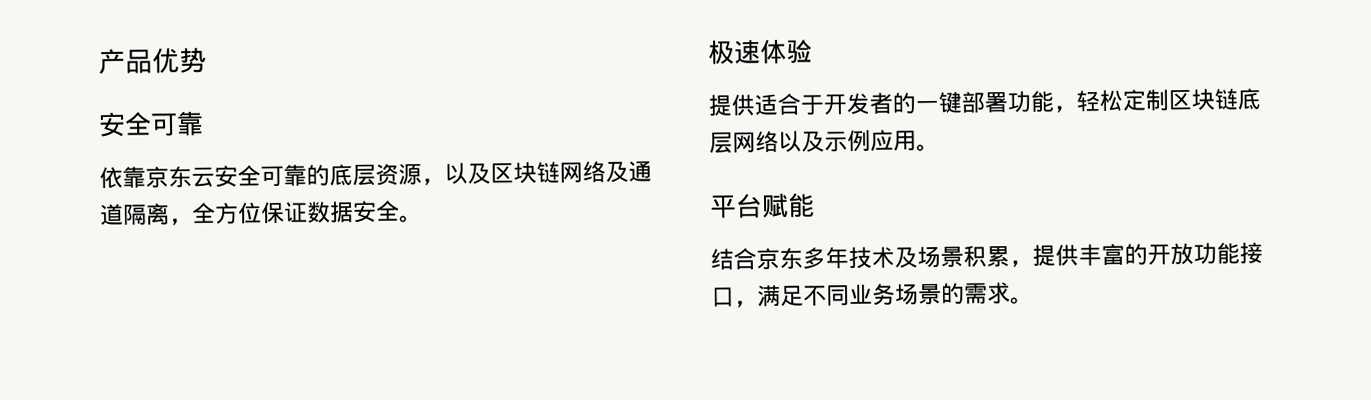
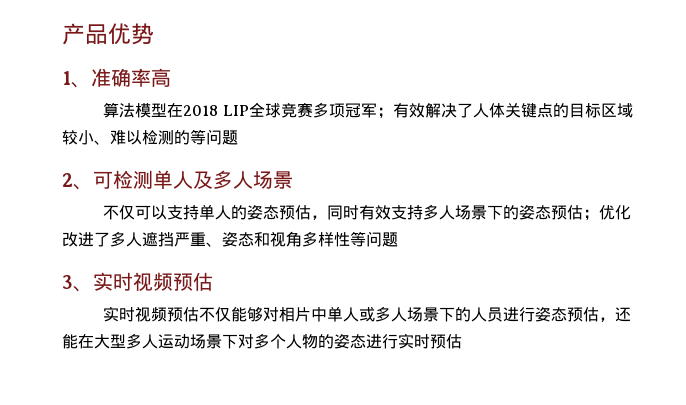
[98,110,204,138] [99,160,652,190] [100,200,423,226] [708,38,813,65] [708,88,1261,117] [709,129,940,154] [709,192,815,219] [710,242,1263,271] [711,282,1034,308] 安全可靠 // 依靠京东云安全可靠的底层资源，以及区块链网络及通道隔离，全方位保证数据安全。 // 极速体验 // 提供适合于开发者的一键部署功能，轻松定制区块链底层网络以及示例应用。 // 平台赋能 // 结合京东多年技术及场景积累，提供丰富的开放功能接口，满足不同业务场景的需求。 -> [62,68,171,88] [103,102,633,119] [62,129,238,145] [62,170,293,190] [103,204,632,221] [62,231,398,247] [62,272,213,292] [103,306,632,322] [62,333,462,349] 1、准确率高 // 算法模型在2018 LIP全球竞赛多项冠军；有效解决了人体关键点的目标区域较小、难以检测的等问题 // 2、可检测单人及多人场景 // 不仅可以支持单人的姿态预估，同时有效支持多人场景下的姿态预估；优化改进了多人遮挡严重、姿态和视角多样性等问题 // 3、实时视频预估 // 实时视频预估不仅能够对相片中单人或多人场景下的人员进行姿态预估，还能在大型多人运动场景下对多个人物的姿态进行实时预估

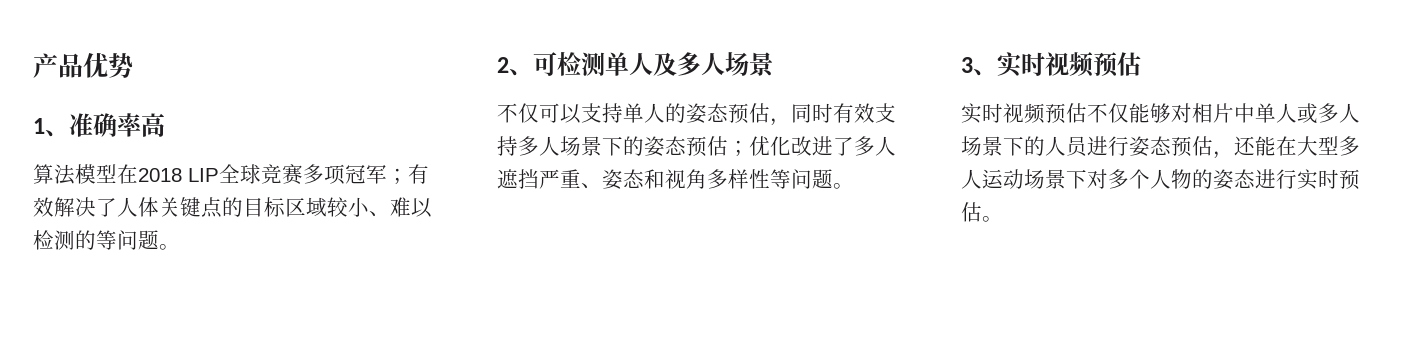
(238, 137) none -> [159,244,180,250] 。
(398, 239) none -> [833,183,854,189] 。
(462, 341) none -> [982,216,1003,222] 。

